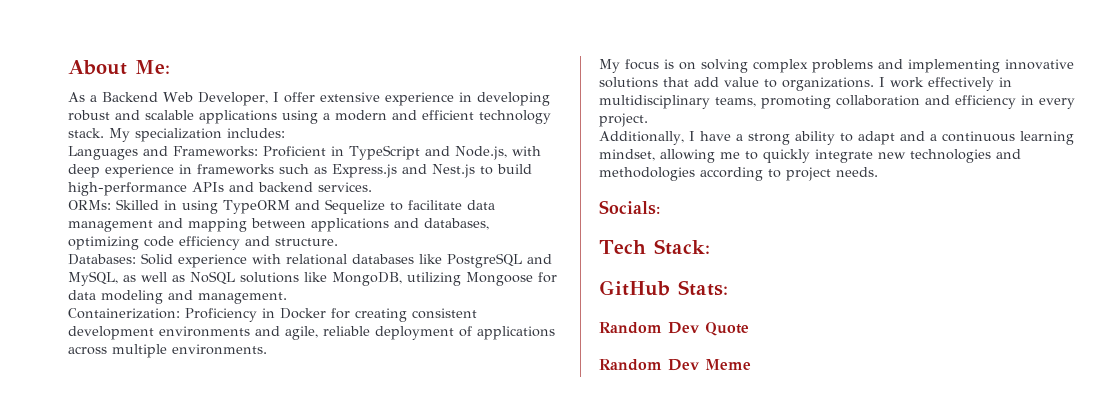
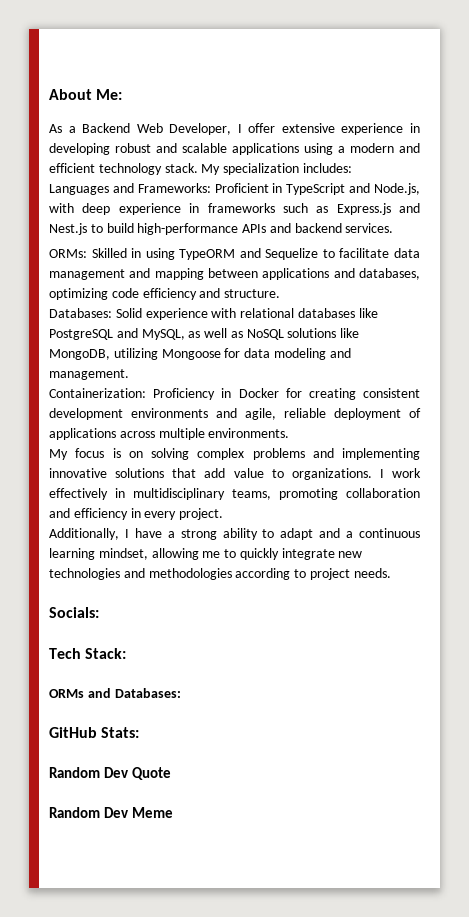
(710, 247) none -> [49,688,181,698] // ORMs and Databases:

